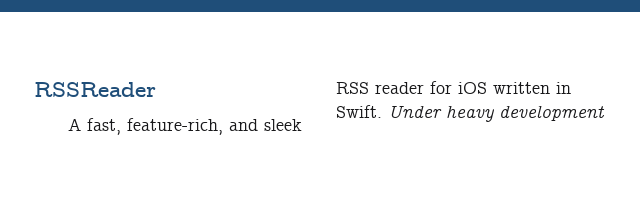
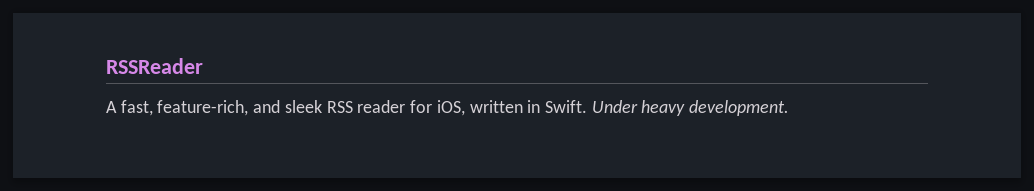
[458,82,487,94] iOS -> [436,100,465,116] iOS,
[499,105,605,121] development -> [689,100,790,116] development.

